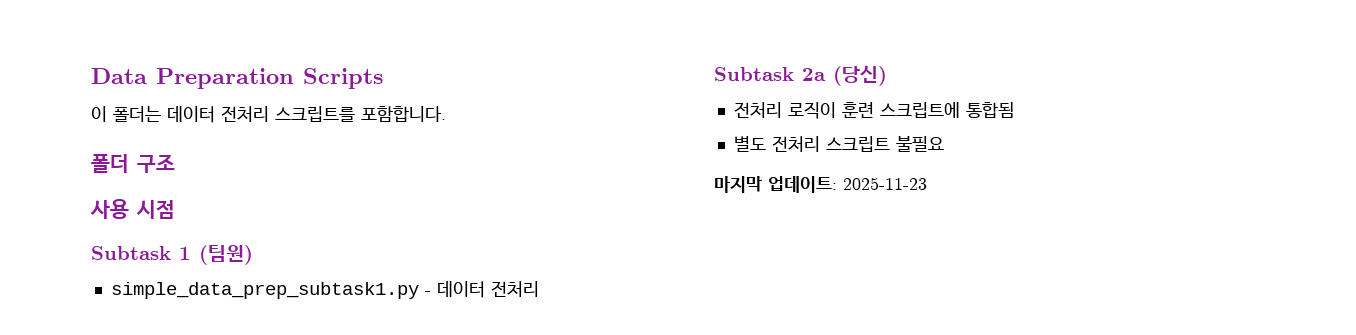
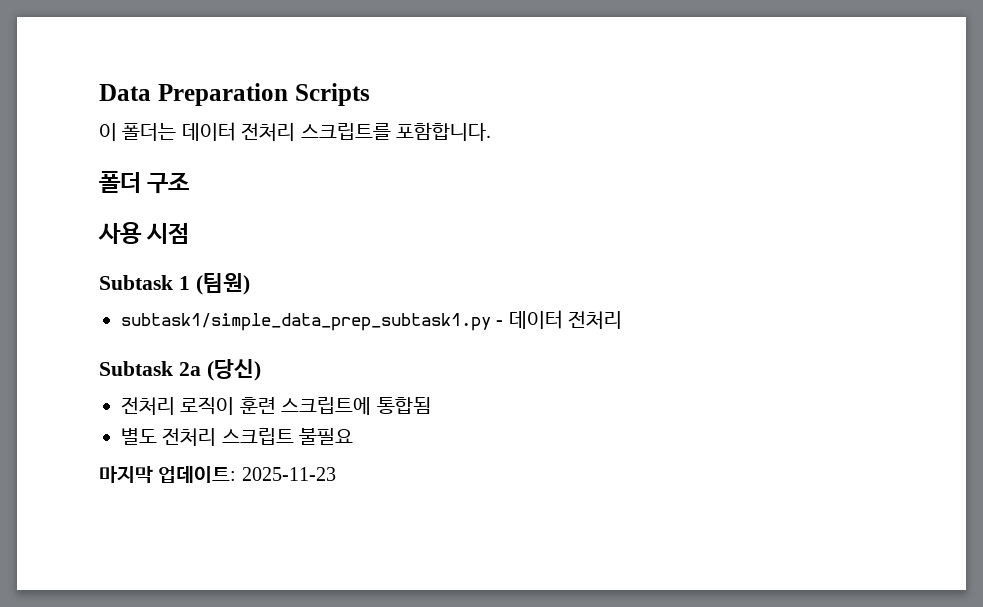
[110,282,419,299] simple_data_prep_subtask1.py -> [121,313,491,331] subtask1/simple_data_prep_subtask1.py

